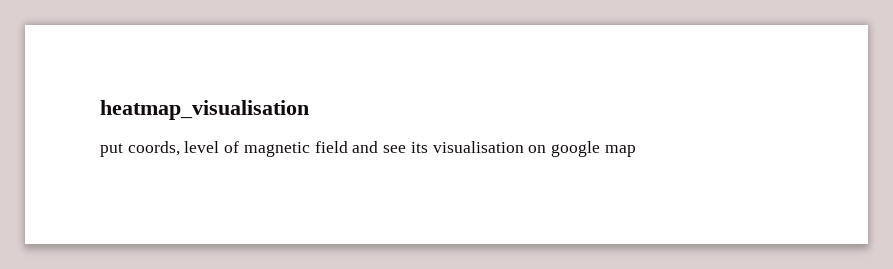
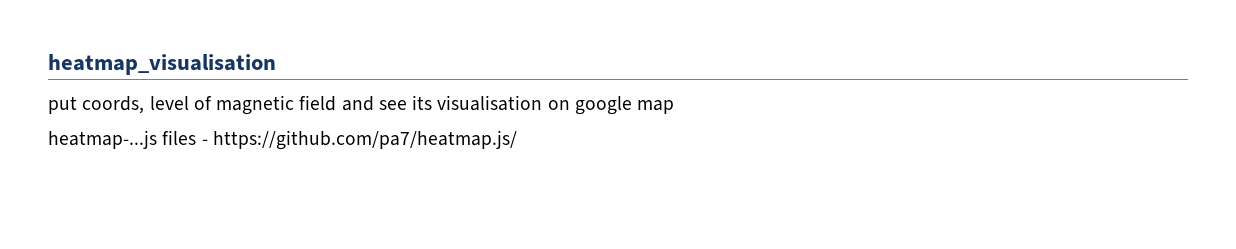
(636, 151) none -> [48,130,517,150] // heatmap-...js files - https://github.com/pa7/heatmap.js/

